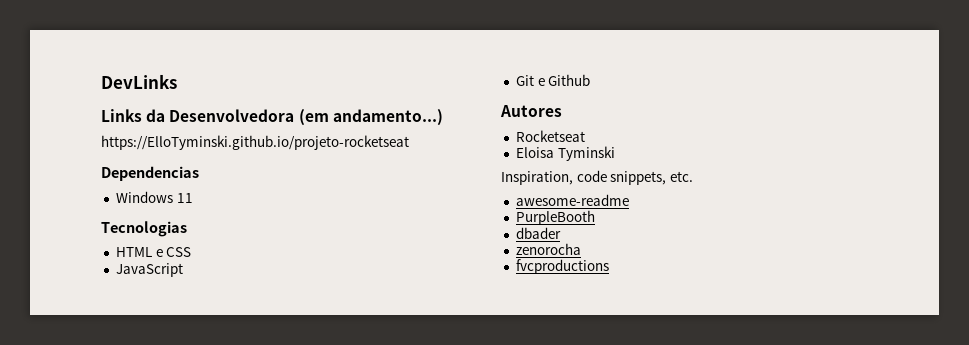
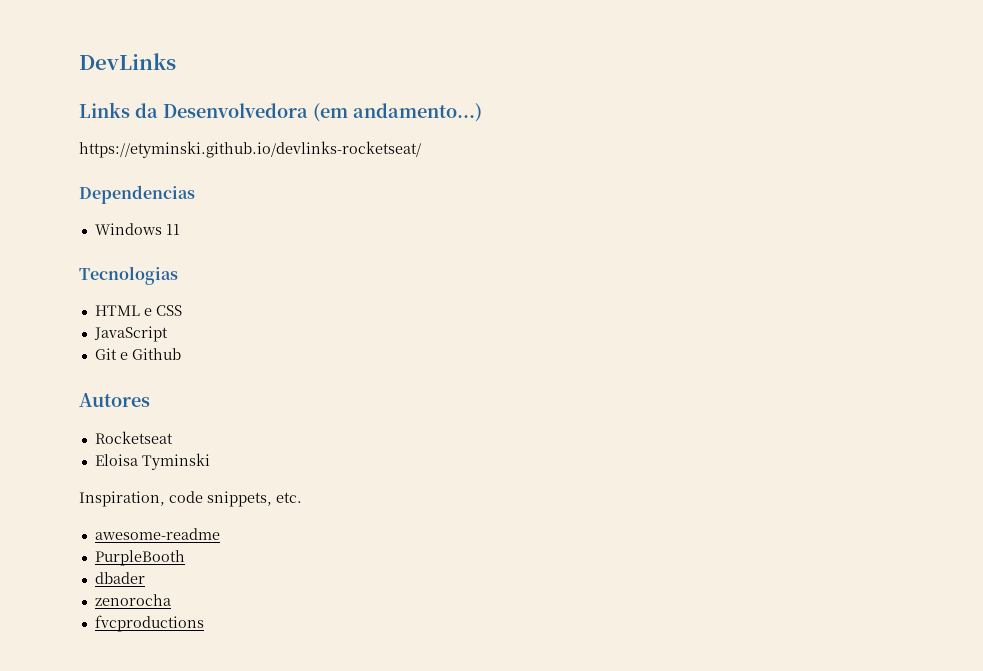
[101,135,409,150] https://ElloTyminski.github.io/projeto-rocketseat -> [79,141,421,158] https://etyminski.github.io/devlinks-rocketseat/

